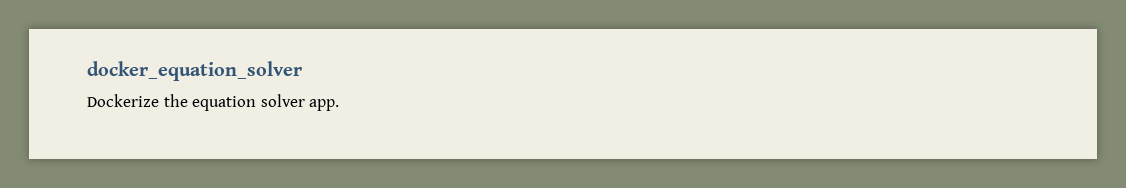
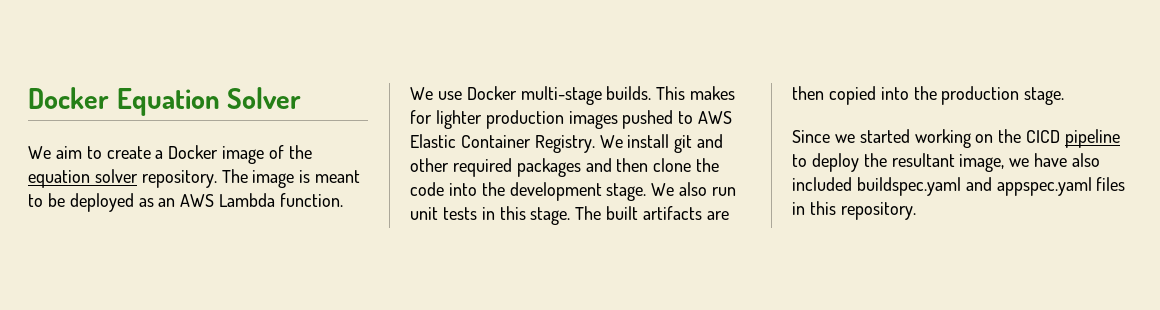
[87,61,302,81] [87,94,340,111] docker_equation_solver // Dockerize the equation solver app. -> [28,87,302,116] [28,145,312,164] [28,169,361,188] [28,193,344,212] [410,86,736,105] [410,110,733,129] [410,134,724,153] [410,158,720,177] [410,182,737,201] [410,206,729,225] [792,86,1065,105] [792,129,1121,148] [792,153,1101,172] [792,177,1126,196] [792,201,916,220] Docker Equation Solver // We aim to create a Docker image of the equation solver repository. The image is meant to be deployed as an AWS Lambda function. We use Docker multi-stage builds. This makes for lighter production images pushed to AWS Elastic Container Registry. We install git and other required packages and then clone the code into the development stage. We also run unit tests in this stage. The built artifacts are then copied into the production stage. // Since we started working on the CICD pipeline to deploy the resultant image, we have also included buildspec.yaml and appspec.yaml files in this repository.

